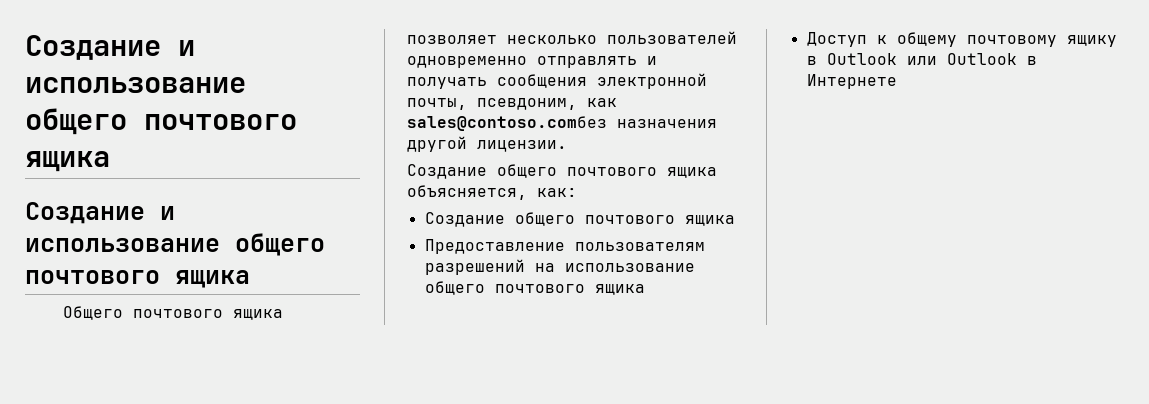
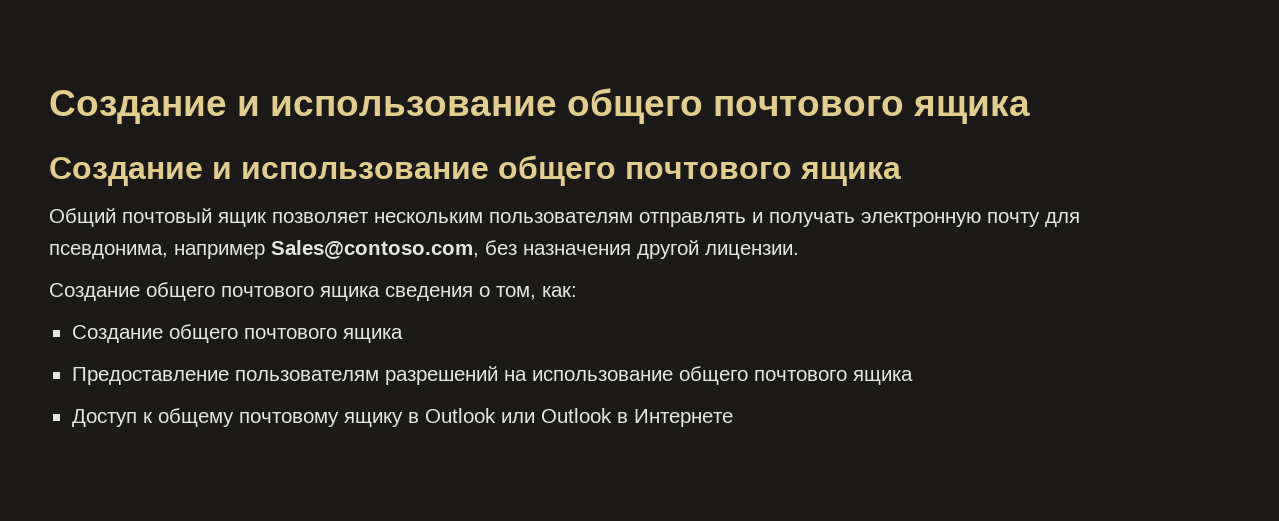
[63,306,284,320] [407,31,737,44] [407,56,657,68] [407,73,707,89] [407,98,617,110] [407,116,607,131] Общего почтового ящика позволяет несколько пользователей одновременно отправлять и получать сообщения электронной почты, псевдоним, как sales@contoso.comбез -> [49,208,1080,227] [49,240,517,259] Общий почтовый ящик позволяет нескольким пользователям отправлять и получать электронную почту для псевдонима, например Sales@contoso.com, без
[407,185,527,200] объясняется, -> [385,286,536,301] сведения о том,

